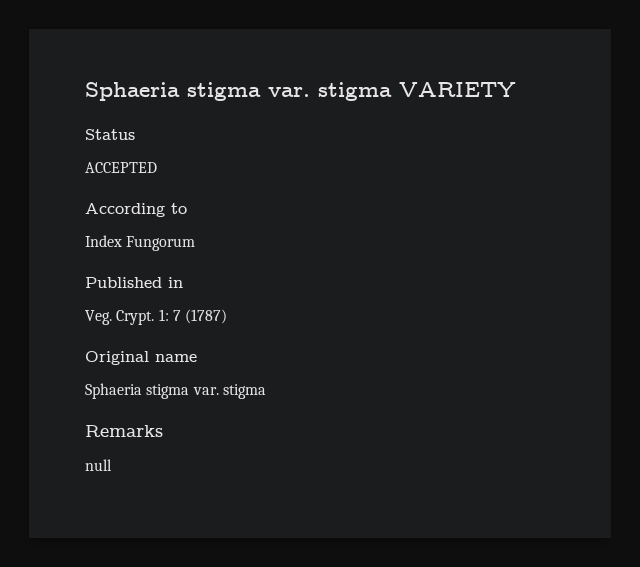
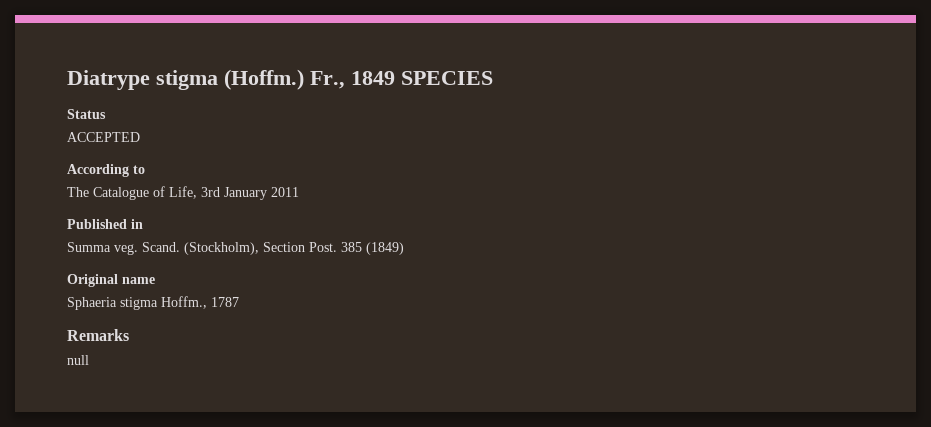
[85,82,516,101] [85,129,135,140] [85,162,157,173] [85,203,187,217] [85,235,196,251] [85,277,183,288] [85,309,228,325] Sphaeria stigma var. stigma VARIETY // Status // ACCEPTED // According to // Index Fungorum // Published in // Veg. Crypt. 1: 7 (1787) -> [67,69,493,90] [67,109,106,119] [67,132,140,142] [67,164,145,177] [67,186,299,200] [67,219,143,229] [67,242,404,255] Diatrype stigma (Hoffm.) Fr., 1849 SPECIES // Status // ACCEPTED // According to // The Catalogue of Life, 3rd January 2011 // Published in // Summa veg. Scand. (Stockholm), Section Post. 385 (1849)
[192,384,266,399] var. stigma -> [161,296,239,309] Hoffm., 1787

